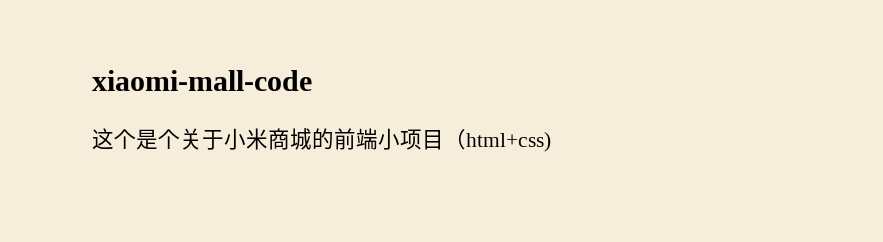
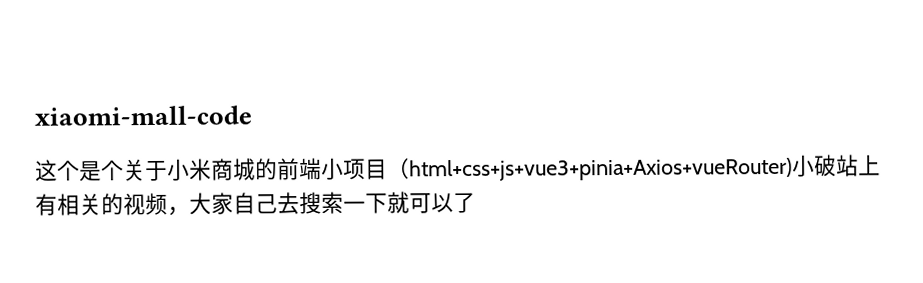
[466,132,551,152] html+css) -> [409,154,881,182] [35,191,476,216] html+css+js+vue3+pinia+Axios+vueRouter)小破站上有相关的视频，大家自己去搜索一下就可以了

